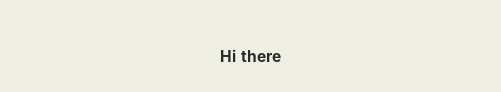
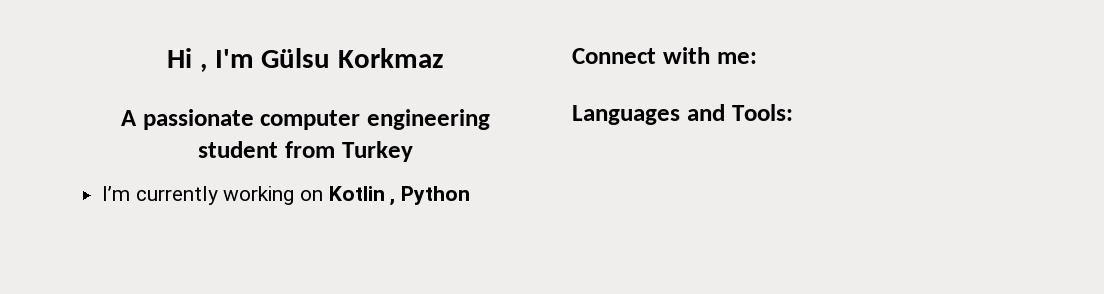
[240,50,281,62] there -> [199,48,445,72] [120,109,491,130] [198,141,413,162] [102,186,471,206] [572,47,757,64] [572,104,793,125] , I'm Gülsu Korkmaz // A passionate computer engineering student from Turkey // I’m currently working on Kotlin , Python // Connect with me: // Languages and Tools:

